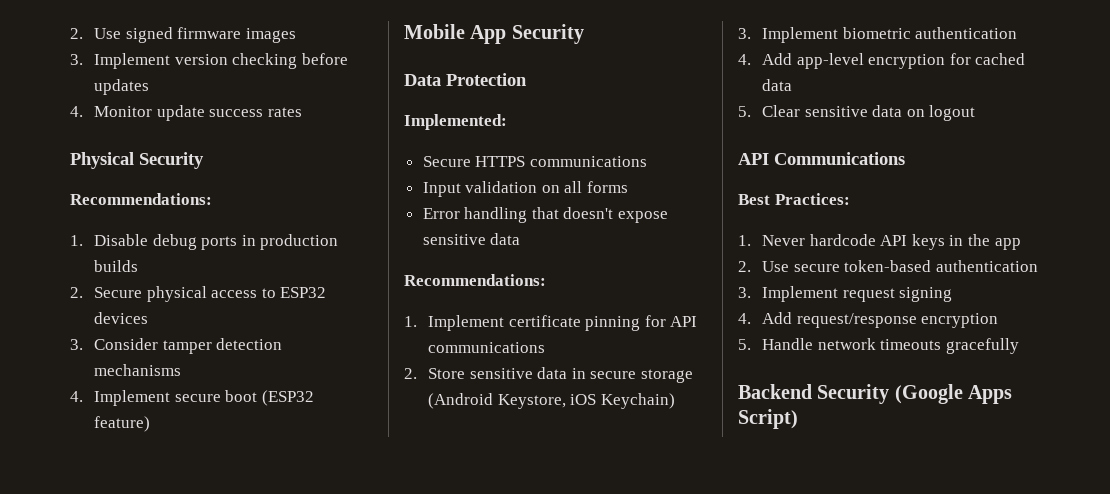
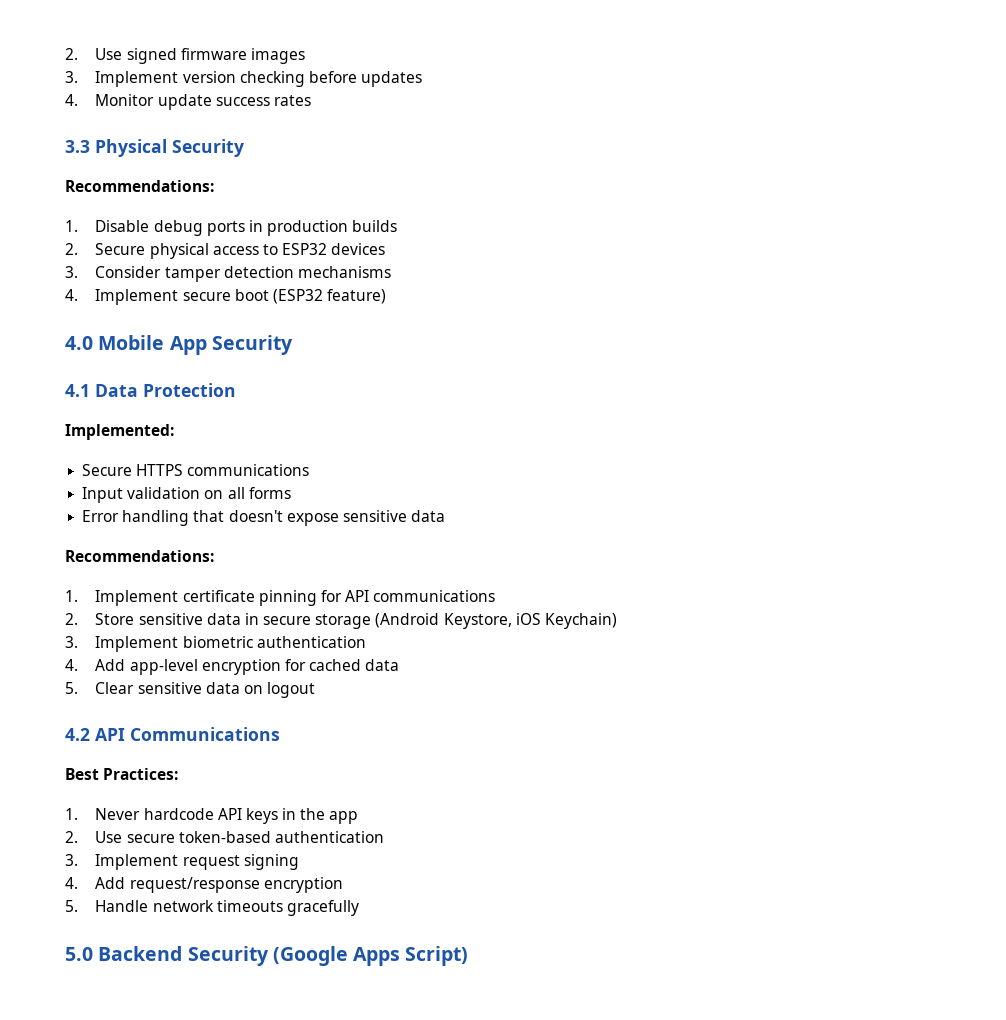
(302, 112) none -> [65,140,90,153] 3.3
(151, 424) none -> [65,336,93,350] 4.0
(584, 34) none -> [65,384,90,397] 4.1
(976, 113) none -> [65,728,90,741] 4.2
(1019, 346) none -> [65,947,93,961] 5.0

